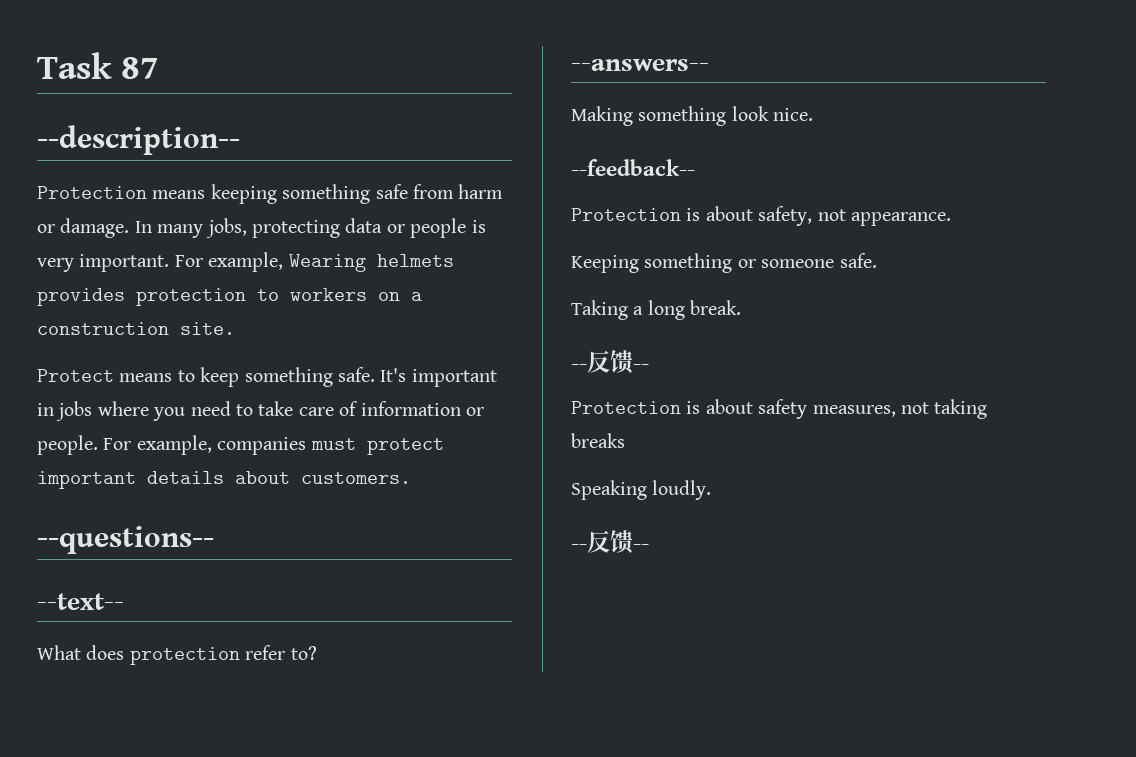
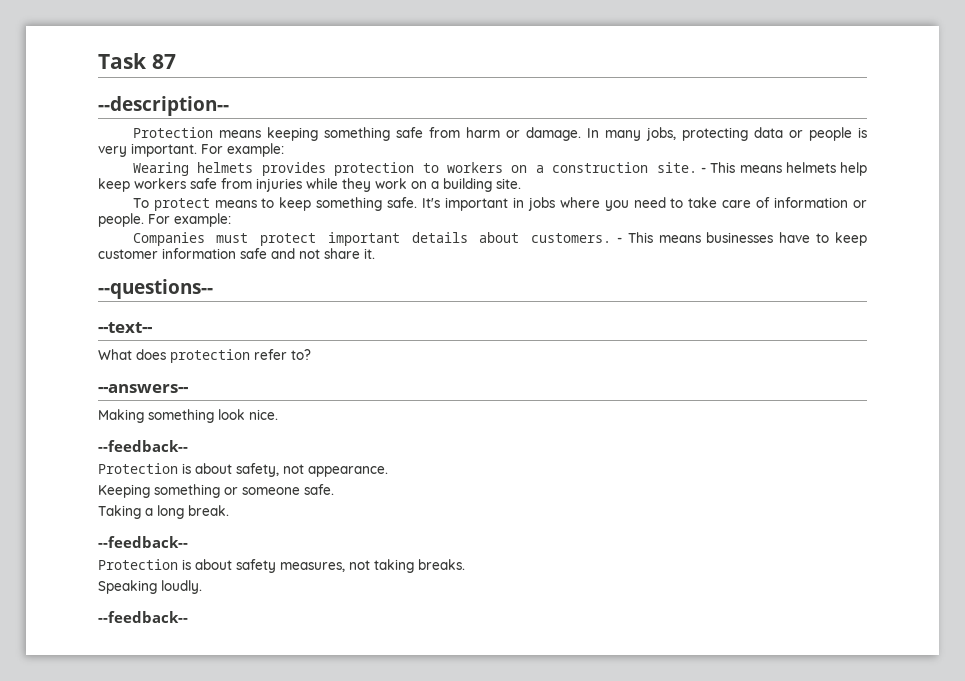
[208,252,284,272] example, -> [227,143,284,157] example: //
[37,369,114,382] // Protect -> [701,162,868,176] [98,178,521,192] [132,198,210,211] - This means helmets help keep workers safe from injuries while they work on a building site. // To protect
[136,435,307,455] example, companies -> [174,213,231,227] [132,232,205,246] example: // Companies
(411, 478) none -> [616,232,867,246] [98,248,375,259] - This means businesses have to keep customer information safe and not share it.
[571,350,649,374] --反馈-- -> [98,536,188,548] --feedback--
[571,433,625,448] breaks -> [418,559,465,570] breaks.
[571,530,649,554] --反馈-- -> [98,611,188,623] --feedback--

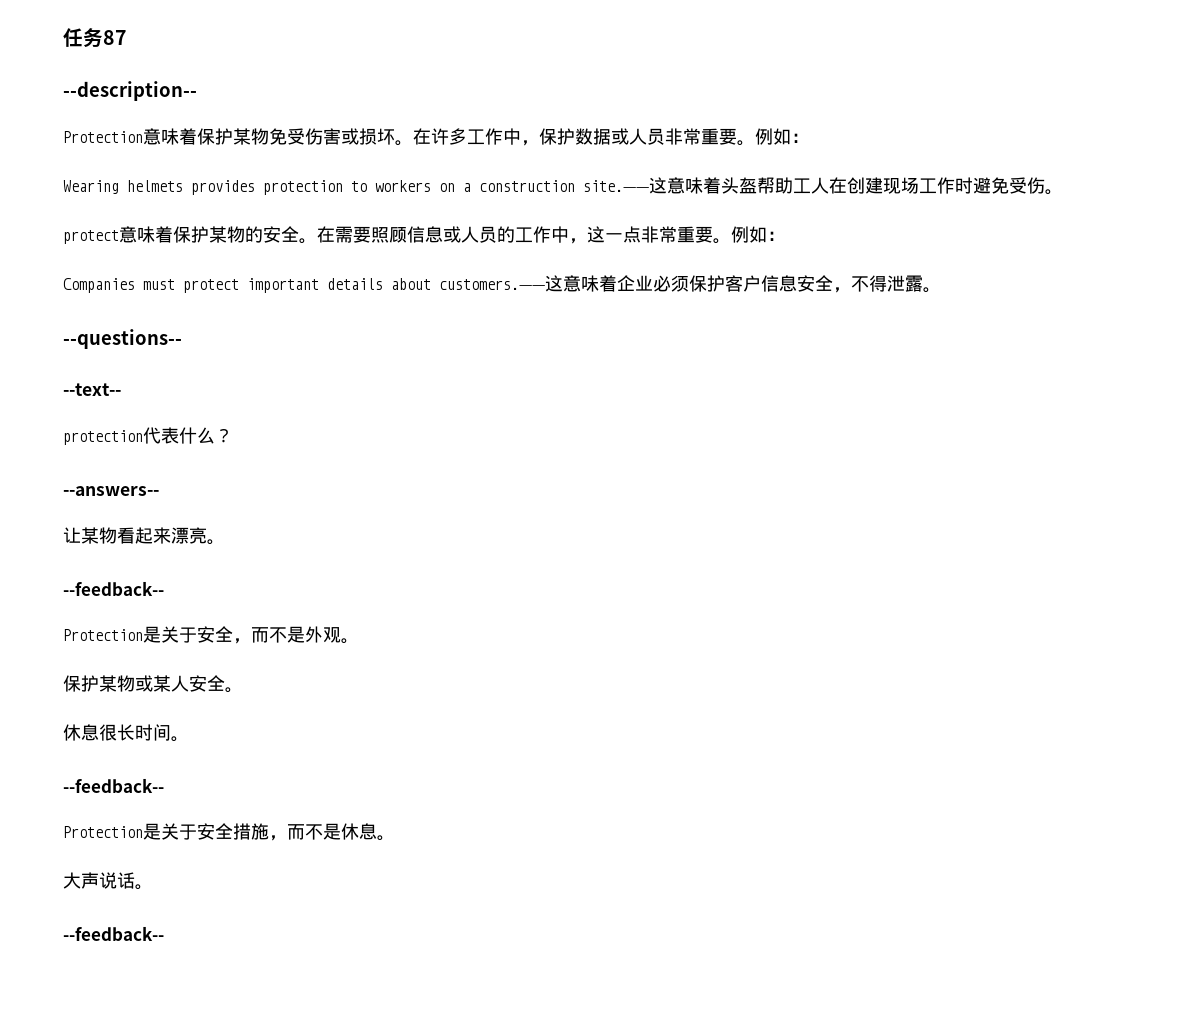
[98,53,147,69] Task -> [63,28,103,48] 任务
[218,127,867,141] [98,143,284,157] means keeping something safe from harm or damage. In many jobs, protecting data or people is very important. For example: -> [143,128,809,146] 意味着保护某物免受伤害或损坏。在许多工作中，保护数据或人员非常重要。例如：
[656,162,868,176] [98,178,521,192] [132,197,867,211] [98,213,231,227] site. - This means helmets help keep workers safe from injuries while they work on a building site. // To protect means to keep something safe. It's important in jobs where you need to take care of information or people. For example: -> [583,177,1063,195] [63,226,785,244] site.——这意味着头盔帮助工人在创建现场工作时避免受伤。 // protect意味着保护某物的安全。在需要照顾信息或人员的工作中，这一点非常重要。例如：
[530,232,867,246] [98,248,375,259] [98,279,213,299] [98,322,152,333] [98,349,311,363] [98,384,188,393] [98,409,278,423] [98,440,188,452] [98,463,388,477] [98,484,334,498] [98,505,229,519] [98,536,188,548] [98,559,465,573] [98,580,202,594] customers. - This means businesses have to keep customer information safe and not share it. // --questions-- // --text-- // What does protection refer to? // --answers-- // Making something look nice. // --feedback-- // Protection is about safety, not appearance. // Keeping something or someone safe. // Taking a long break. // --feedback-- // Protection is about safety measures, not taking breaks. // Speaking loudly. -> [439,275,941,293] [63,329,182,349] [63,383,121,396] [63,427,233,445] [63,486,159,496] [63,527,225,545] [63,581,164,596] [63,626,359,644] [63,675,243,693] [63,724,189,742] [63,778,164,793] [63,823,395,841] [63,872,153,890] customers.——这意味着企业必须保护客户信息安全，不得泄露。 // --questions-- // --text-- // protection代表什么？ // --answers-- // 让某物看起来漂亮。 // --feedback-- // Protection是关于安全，而不是外观。 // 保护某物或某人安全。 // 休息很长时间。 // --feedback-- // Protection是关于安全措施，而不是休息。 // 大声说话。

